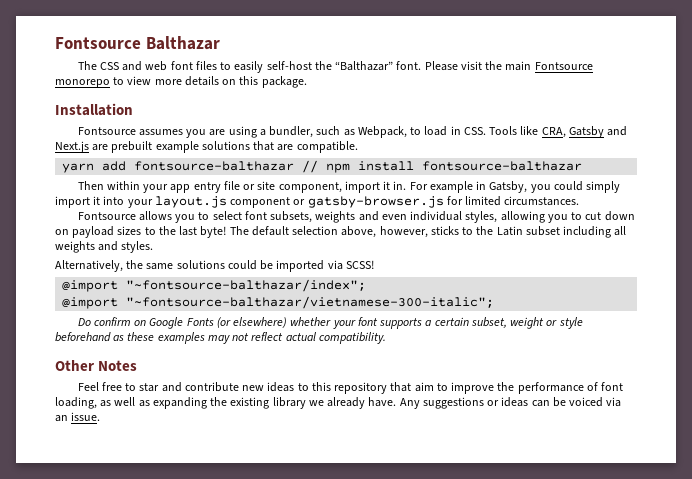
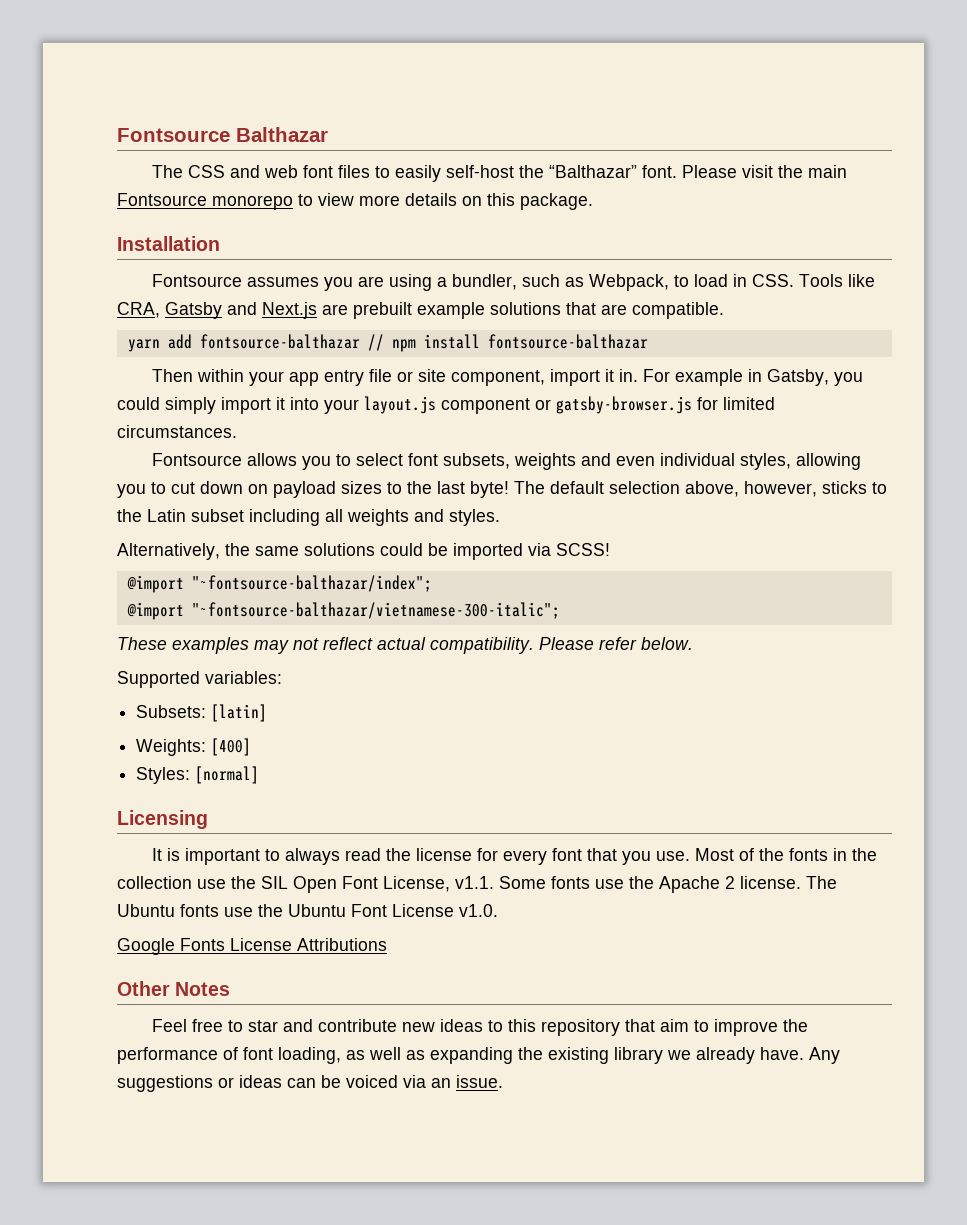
[77,317,583,329] [55,332,155,342] Do confirm on Google Fonts (or elsewhere) whether your font supports a certain subset, weight or style beforehand as these -> [117,637,167,650] These
(386, 338) none -> [539,637,693,650] [117,671,282,688] [136,704,268,722] [136,738,252,756] [136,766,260,784] [117,810,208,829] [151,848,877,865] [117,876,837,893] [117,904,498,917] [117,938,387,955] Please refer below. // Supported variables: // Subsets: [latin] // Weights: [400] // Styles: [normal] // Licensing // It is important to always read the license for every font that you use. Most of the fonts in the collection use the SIL Open Font License, v1.1. Some fonts use the Apache 2 license. The Ubuntu fonts use the Ubuntu Font License v1.0. // Google Fonts License Attributions

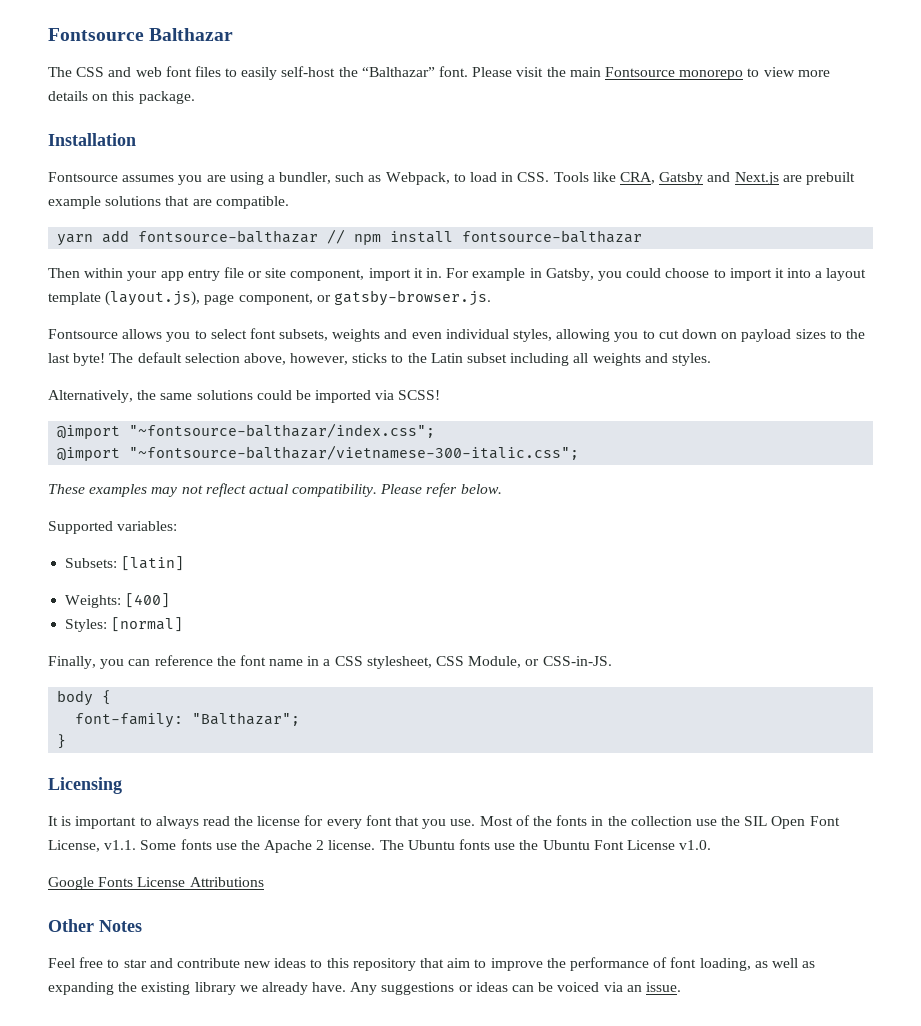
[165,397,216,414] simply -> [665,268,726,278] choose to
[324,396,775,414] [117,425,237,438] your layout.js component or gatsby-browser.js for limited circumstances. -> [815,268,867,281] [48,290,491,306] a layout template (layout.js), page component, or gatsby-browser.js.
[191,575,432,592] [126,602,560,620] "~fontsource-balthazar/index"; // @import "~fontsource-balthazar/vietnamese-300-italic"; -> [129,423,436,438] [57,445,580,461] "~fontsource-balthazar/index.css"; // @import "~fontsource-balthazar/vietnamese-300-italic.css";
(260, 775) none -> [48,655,612,669] [57,690,112,706] [75,712,301,728] [57,734,67,749] // Finally, you can reference the font name in a CSS stylesheet, CSS Module, or CSS-in-JS. // body { // font-family: "Balthazar"; // }

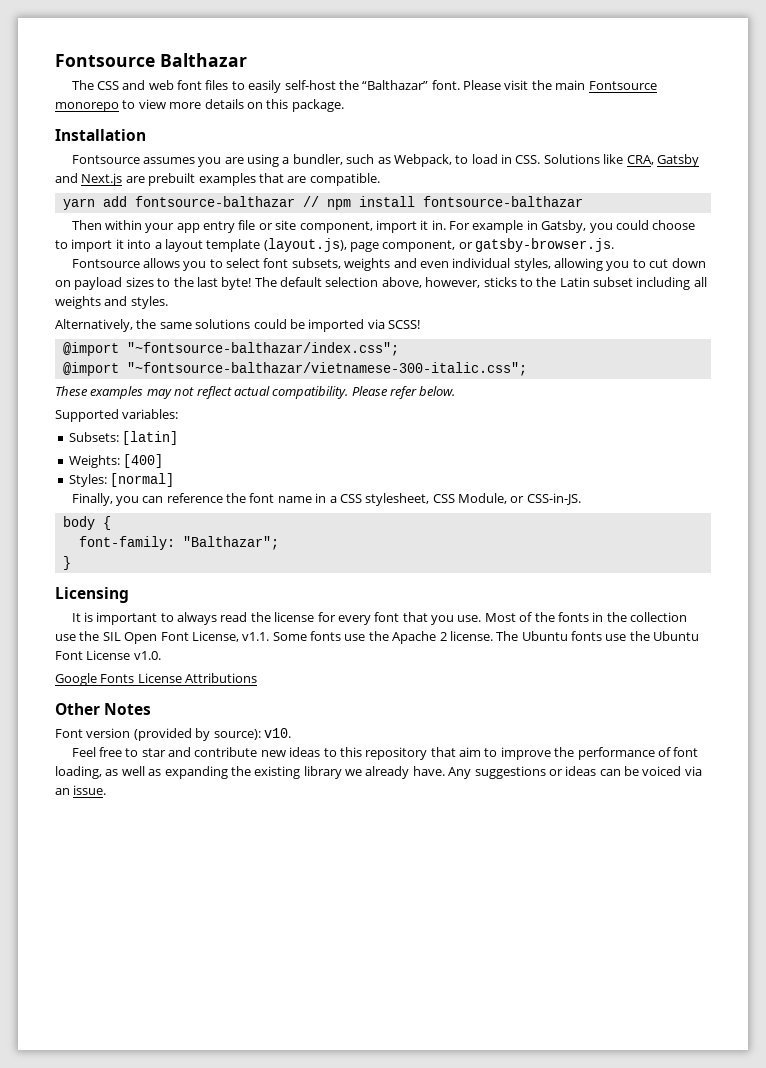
[553,172,589,182] Tools -> [543,154,600,164] Solutions
[48,196,162,209] example solutions -> [198,173,256,186] examples
(142, 926) none -> [55,728,291,741] // Font version (provided by source): v10.

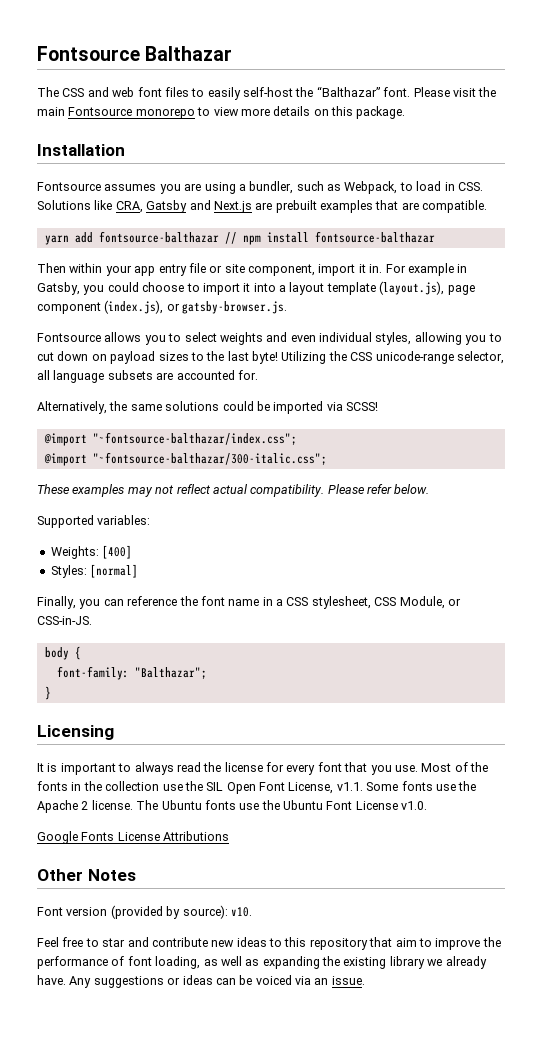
[382,240,456,252] component, -> [37,300,164,314] component (index.js),
[263,258,341,269] font subsets, -> (217, 337) none
[254,277,707,290] [55,296,168,309] The default selection above, however, sticks to the Latin subset including all weights and styles. -> [281,351,504,364] [37,370,258,383] Utilizing the CSS unicode-range selector, all language subsets are accounted for.
[126,362,527,376] "~fontsource-balthazar/vietnamese-300-italic.css"; -> [92,452,327,465] "~fontsource-balthazar/300-italic.css";
[68,431,179,445] // Subsets: [latin] -> (151, 520) none

